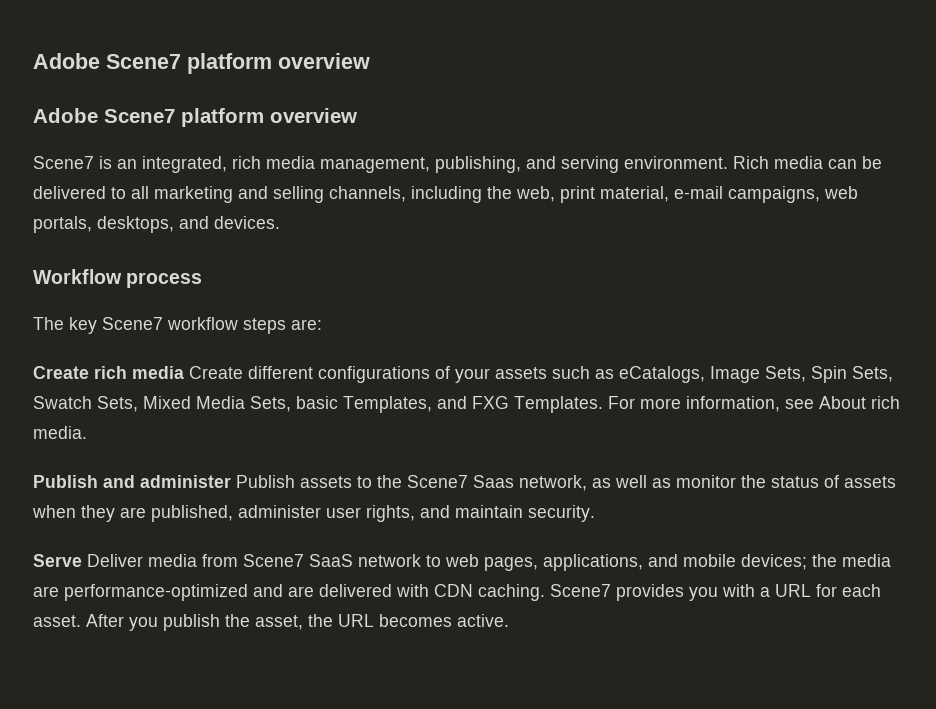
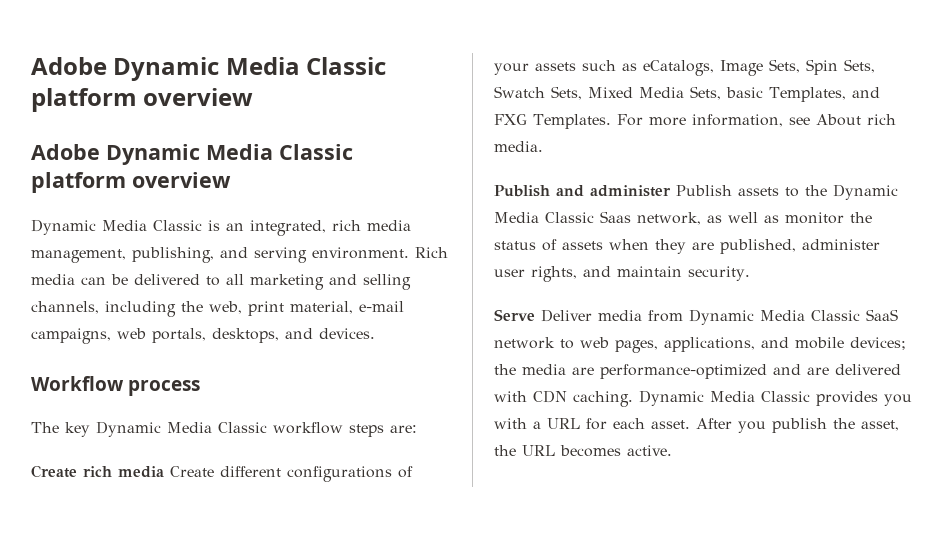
[33,53,181,69] Adobe Scene7 -> [31,57,387,81] Adobe Dynamic Media Classic
[104,108,357,127] [33,156,94,169] Scene7 platform overview // Scene7 -> [106,144,353,165] [31,172,231,193] [31,219,202,235] Dynamic Media Classic platform overview // Dynamic Media Classic
[102,317,163,330] Scene7 -> [96,421,267,437] Dynamic Media Classic
[407,475,468,488] Scene7 -> [833,184,898,200] [494,212,594,223] Dynamic Media Classic
[243,554,304,567] Scene7 -> [689,309,860,325] Dynamic Media Classic
[550,584,611,597] Scene7 -> [639,390,810,406] Dynamic Media Classic

